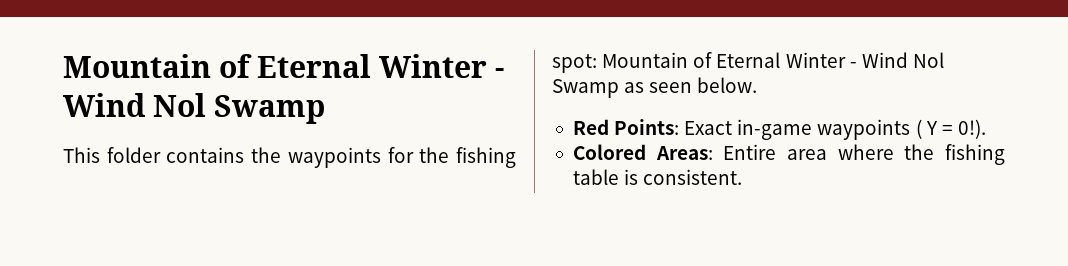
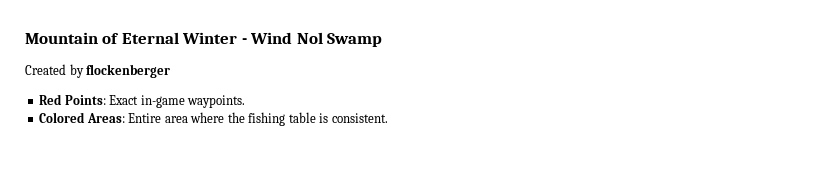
[63,147,516,168] [552,52,944,73] [552,77,758,98] This folder contains the waypoints for the fishing spot: Mountain of Eternal Winter - Wind Nol Swamp as seen below. -> [25,64,171,78] Created by flockenberger
[817,119,986,140] waypoints ( Y = 0!). -> [187,95,246,108] waypoints.

